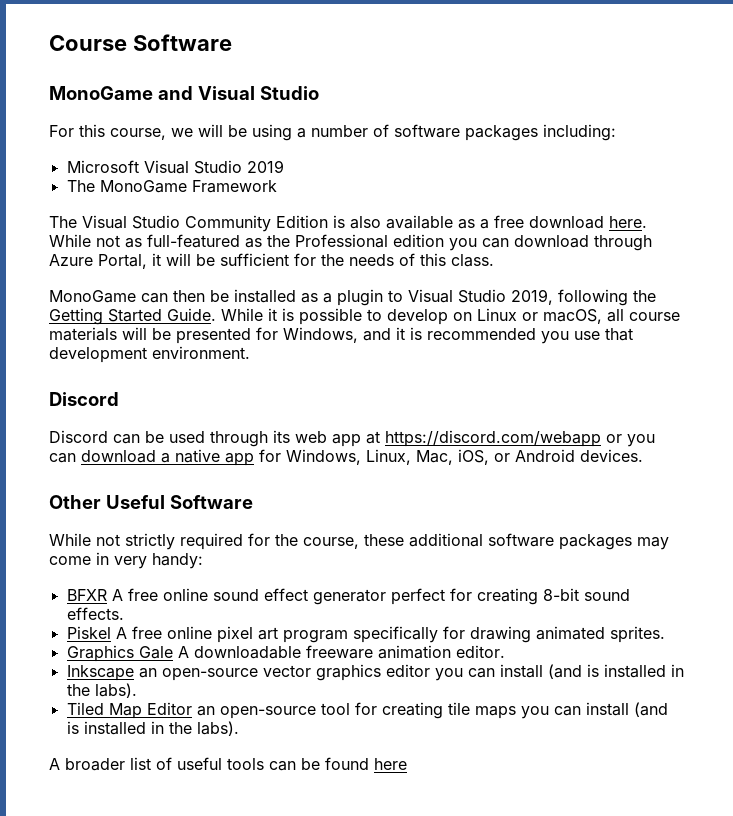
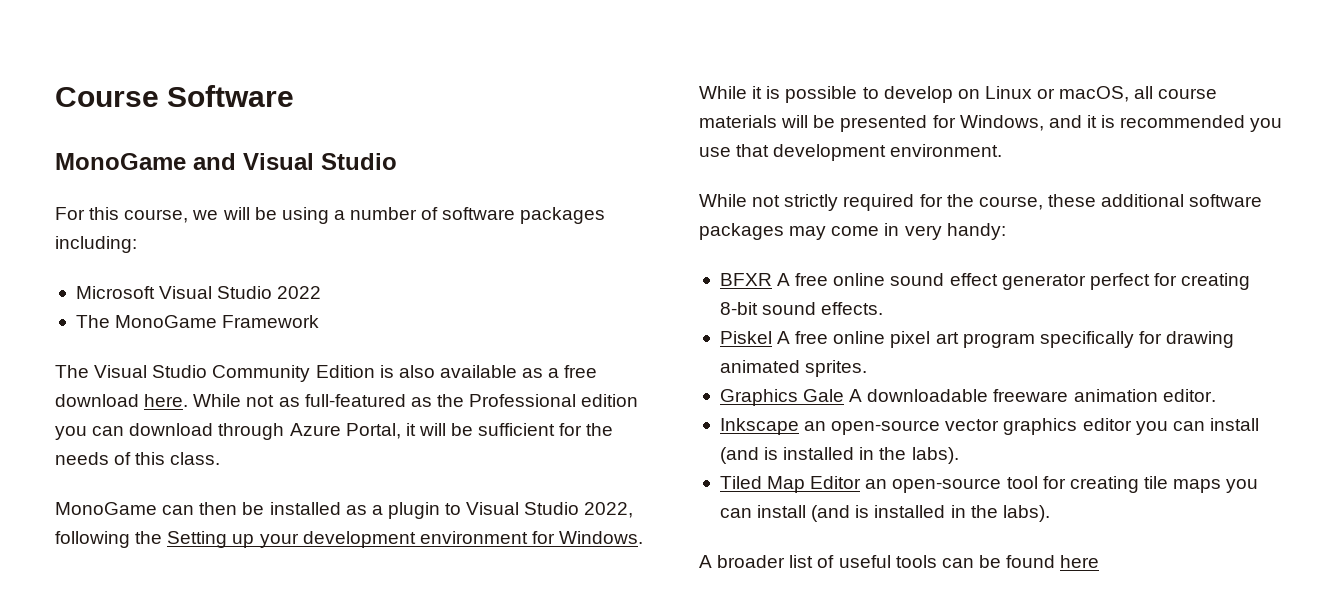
[246,160,284,173] 2019 -> [277,286,322,299] 2022
[511,289,553,305] 2019, -> [584,502,634,518] 2022,
[49,308,216,325] Getting Started Guide. -> [167,531,644,548] Setting up your development environment for Windows.
[49,392,119,406] [49,430,655,447] [49,449,643,466] [49,495,253,509] // Discord // Discord can be used through its web app at https://discord.com/webapp or you can download a native app for Windows, Linux, Mac, iOS, or Android devices. // Other Useful Software -> (1003, 150) none

